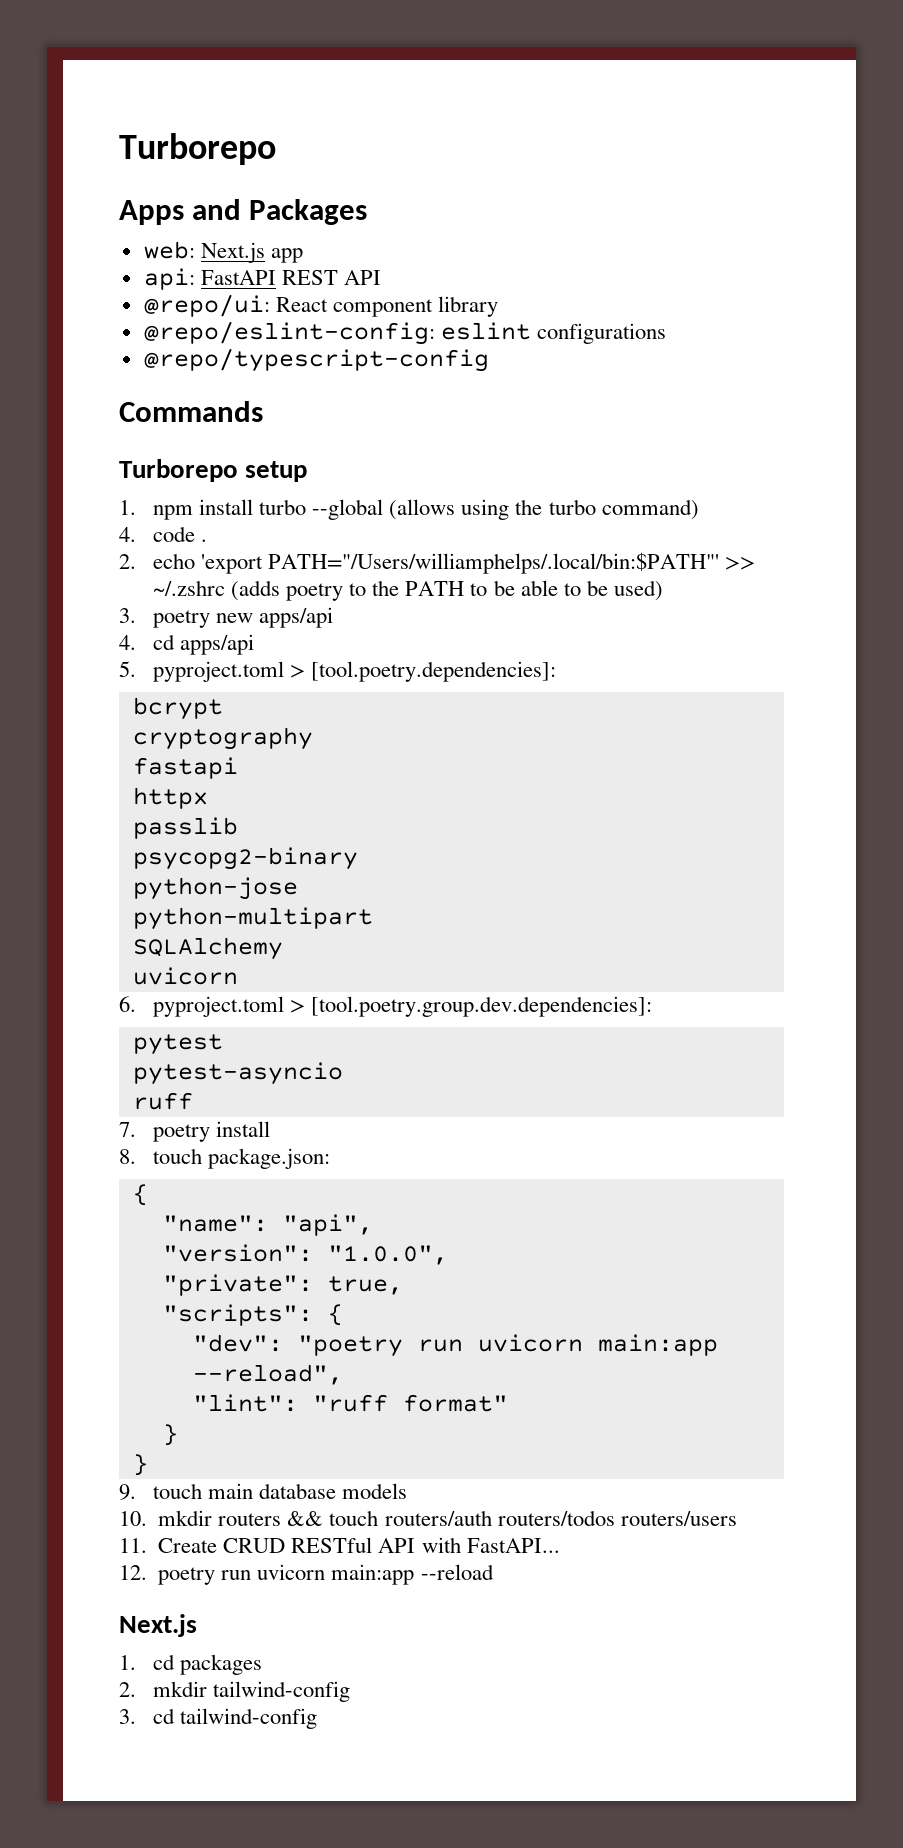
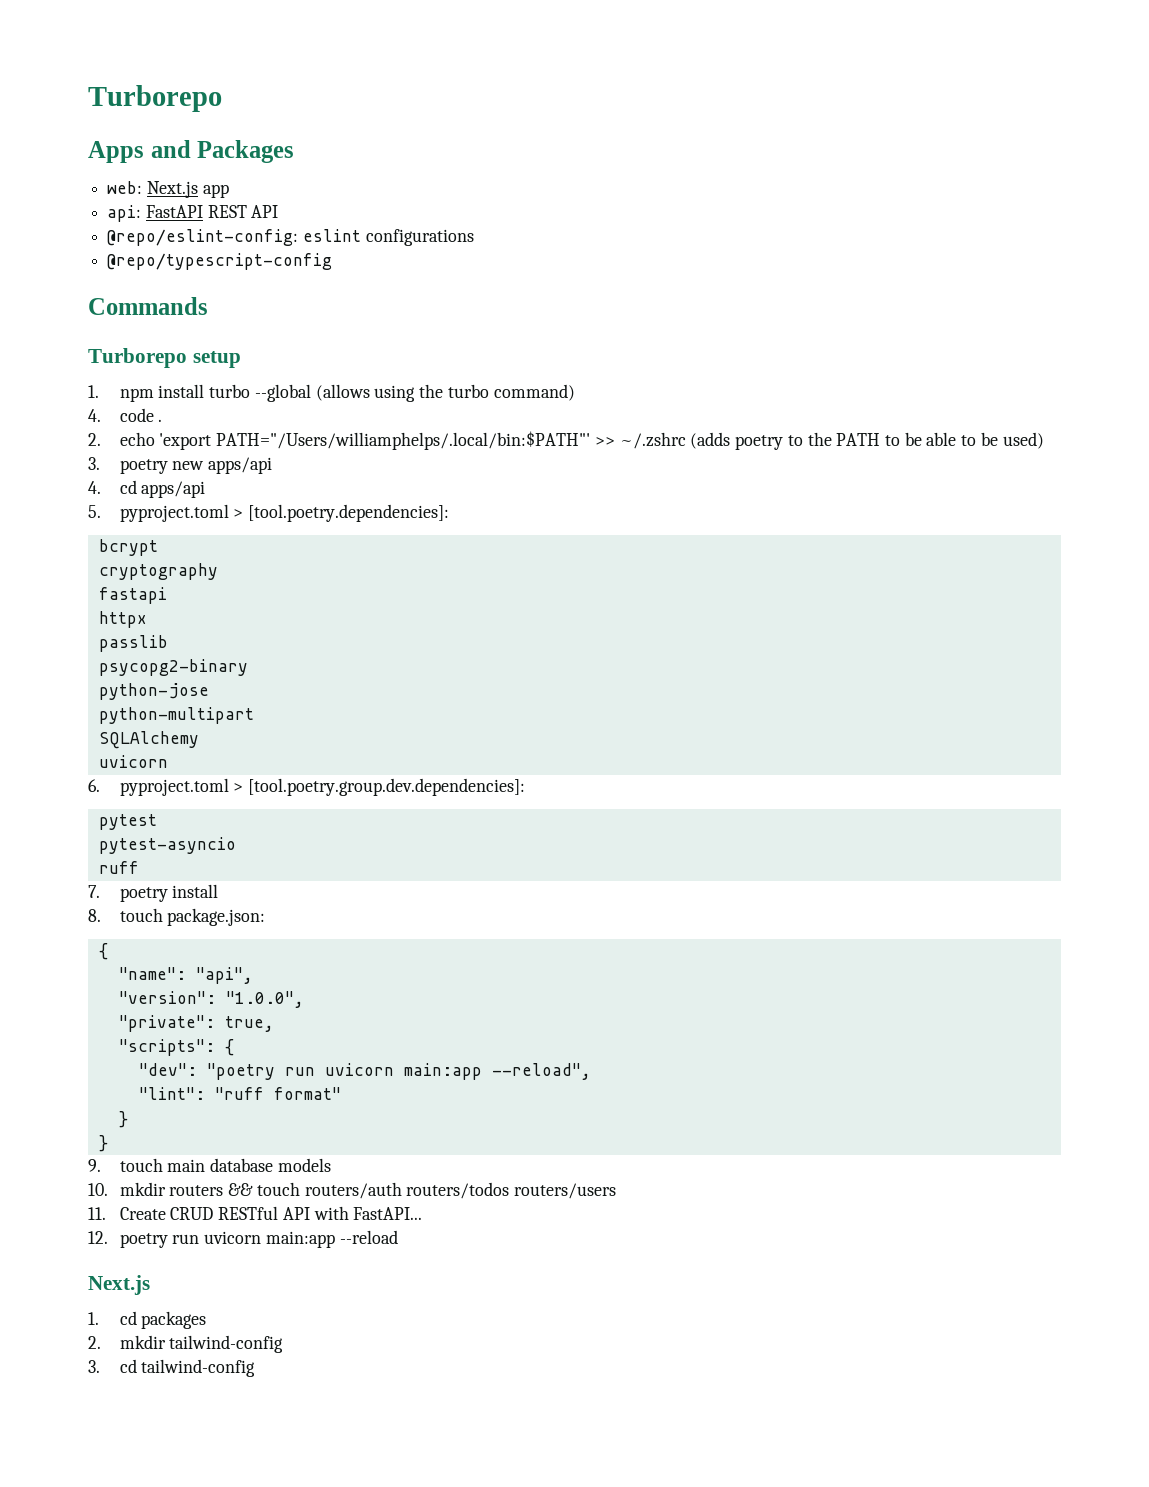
[143,294,498,317] // @repo/ui: React component library -> (279, 211) none

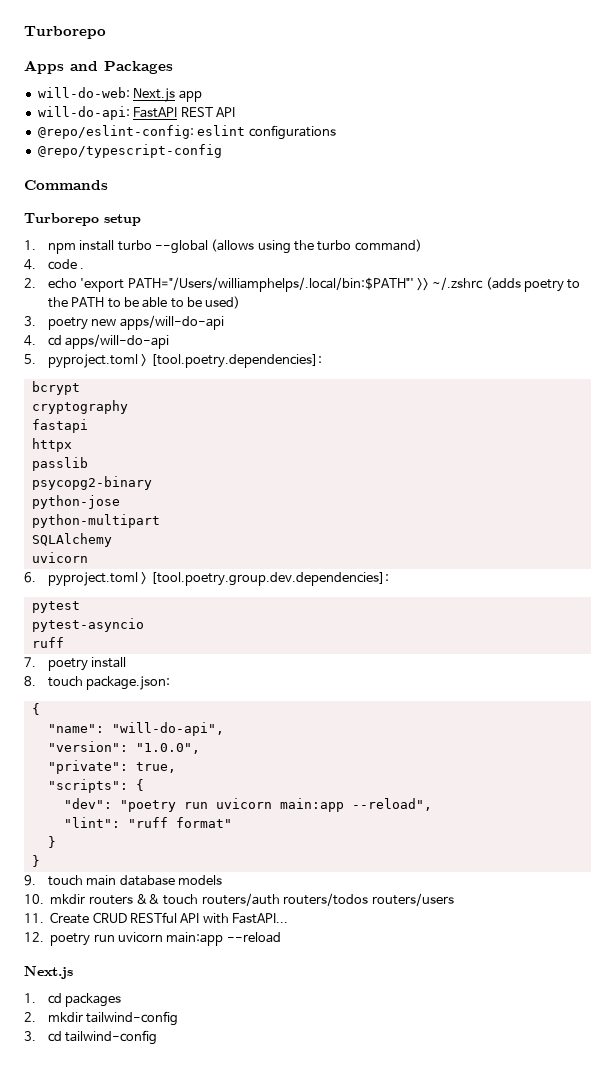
[107,181,143,194] web: -> [37,87,130,98] will-do-web:
[107,205,142,222] api: -> [37,106,130,120] will-do-api:
[208,457,273,474] apps/api -> [119,315,224,330] apps/will-do-api
[141,481,206,498] apps/api -> [65,334,170,349] apps/will-do-api
[195,967,253,984] "api", -> [111,722,224,736] "will-do-api",

